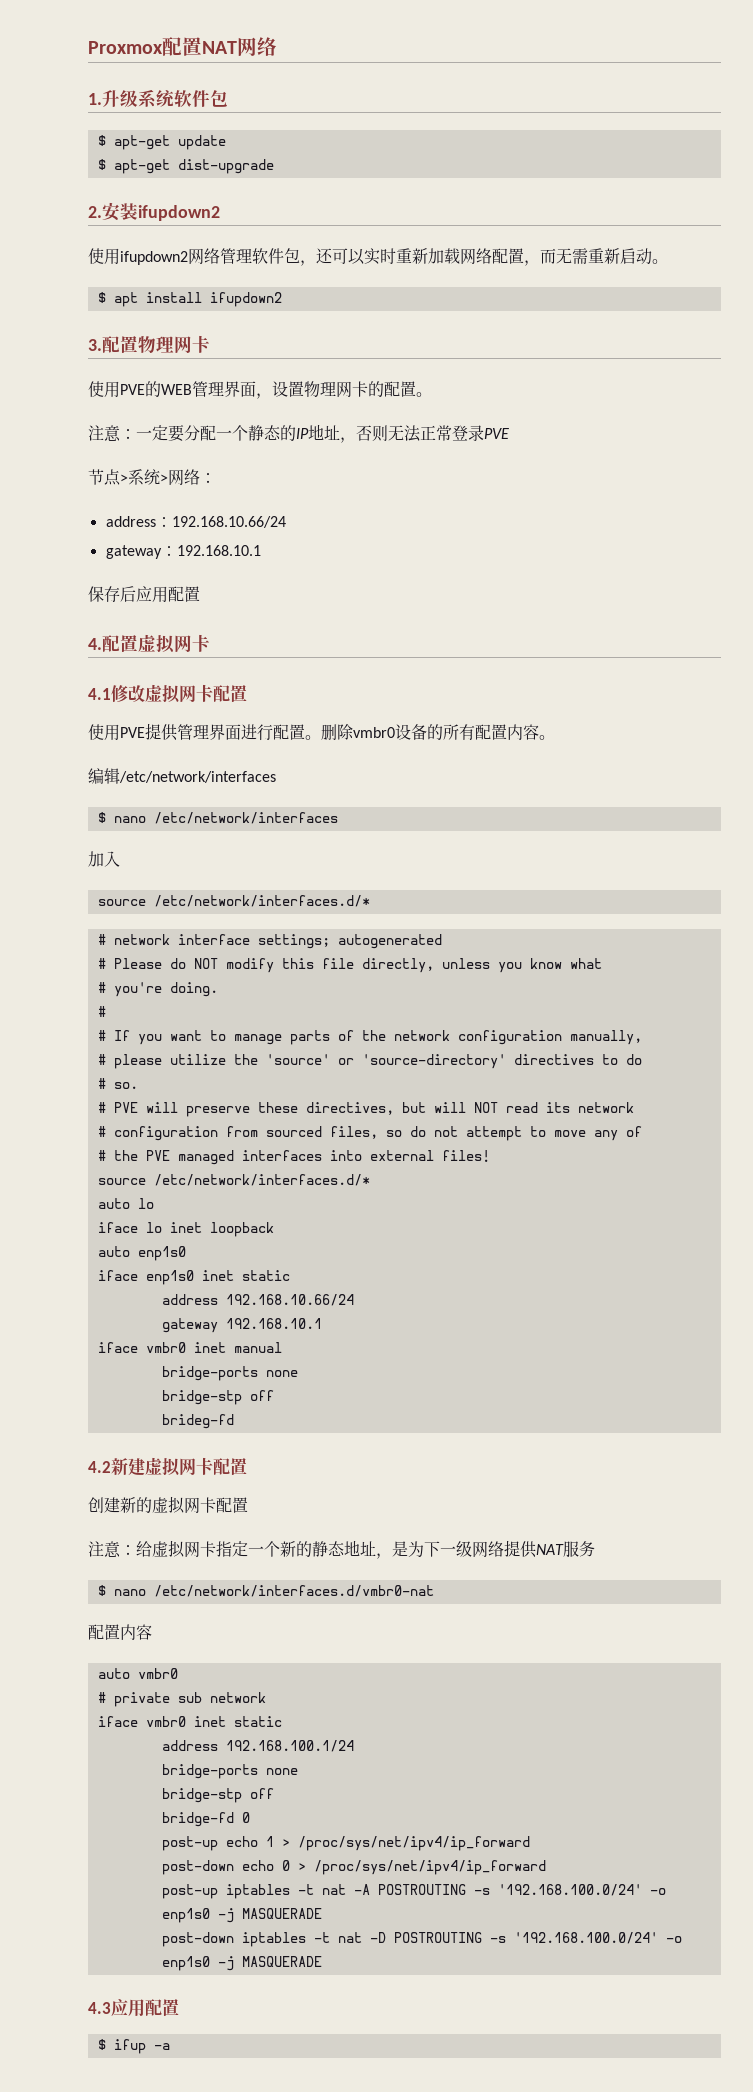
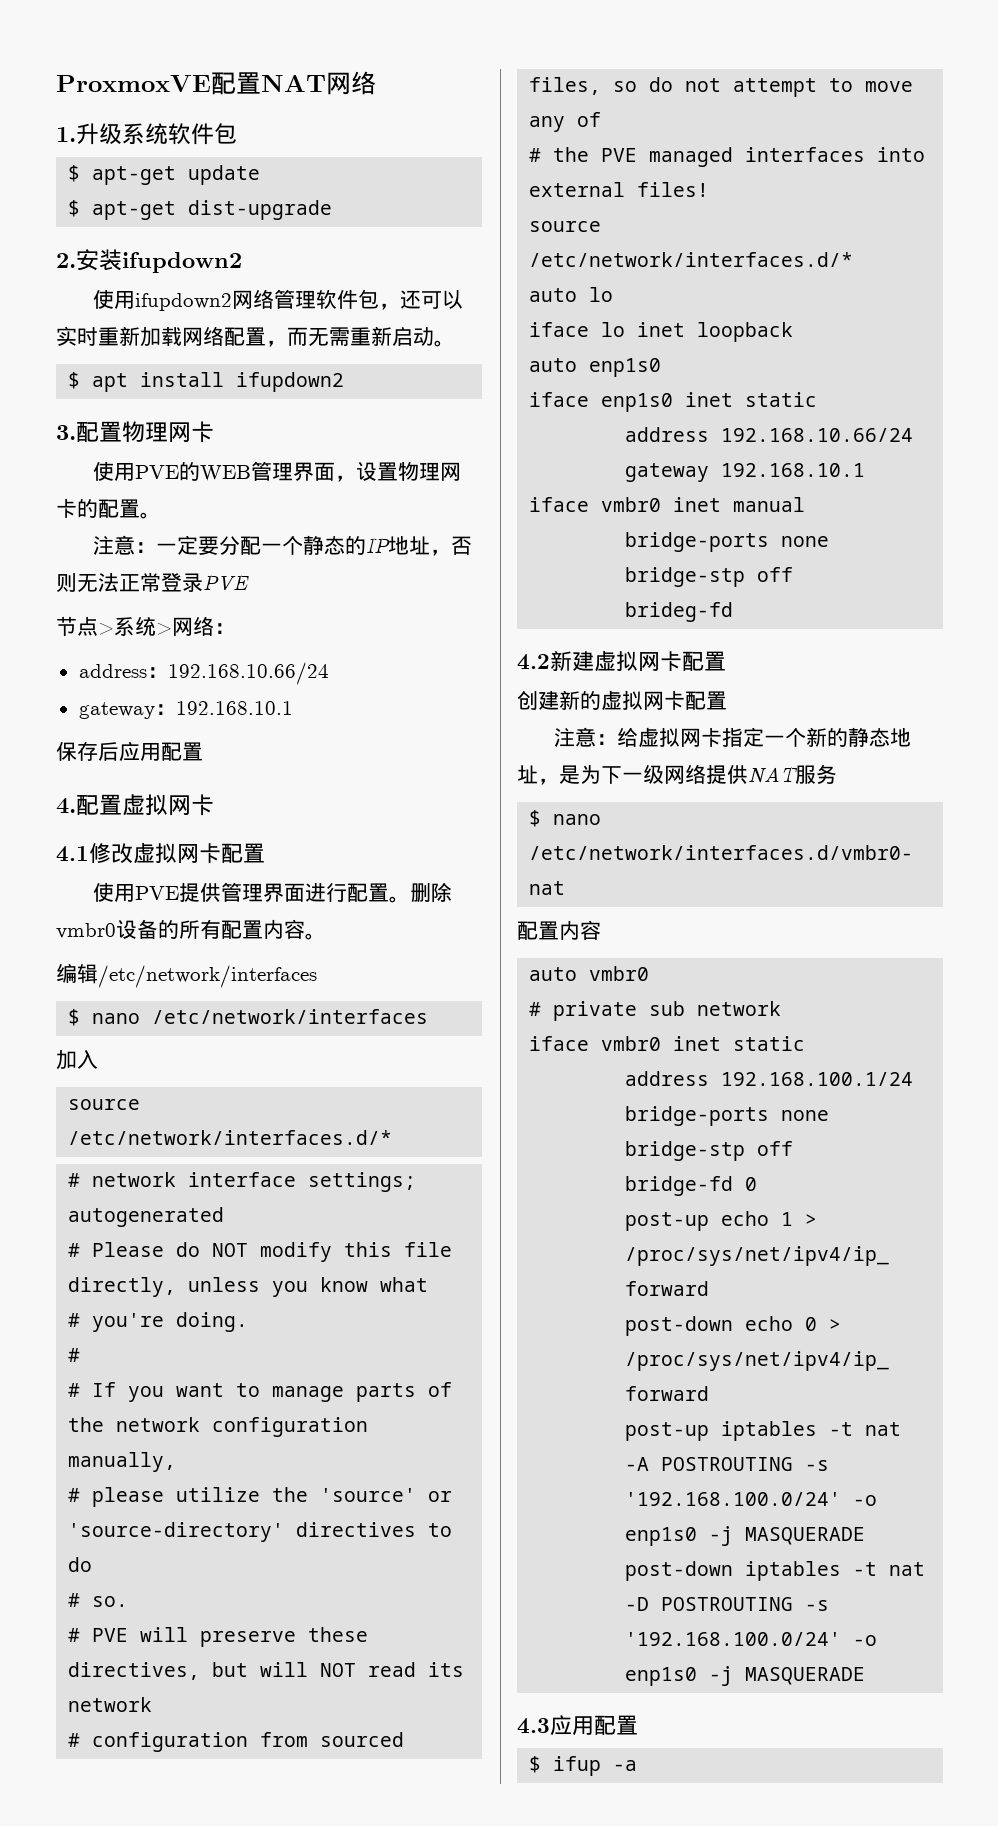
[88,41,163,54] Proxmox -> [56,75,211,92] ProxmoxVE

